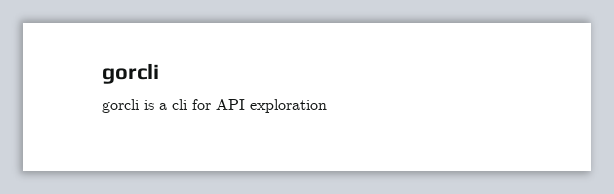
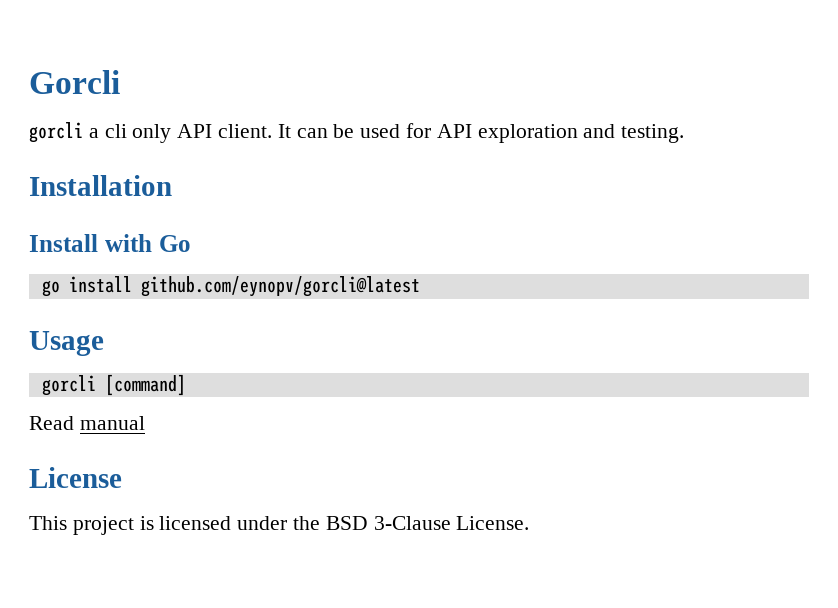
[102,63,159,84] [102,99,154,113] gorcli // gorcli is -> [29,70,120,94] [29,122,83,143] Gorcli // gorcli
[192,99,327,113] for API exploration -> [132,123,685,143] [29,175,172,196] [29,234,191,252] [41,276,420,297] [29,331,104,356] [41,374,186,396] [29,416,145,430] [29,467,122,488] [29,516,530,535] only API client. It can be used for API exploration and testing. // Installation // Install with Go // go install github.com/eynopv/gorcli@latest // Usage // gorcli [command] // Read manual // License // This project is licensed under the BSD 3-Clause License.

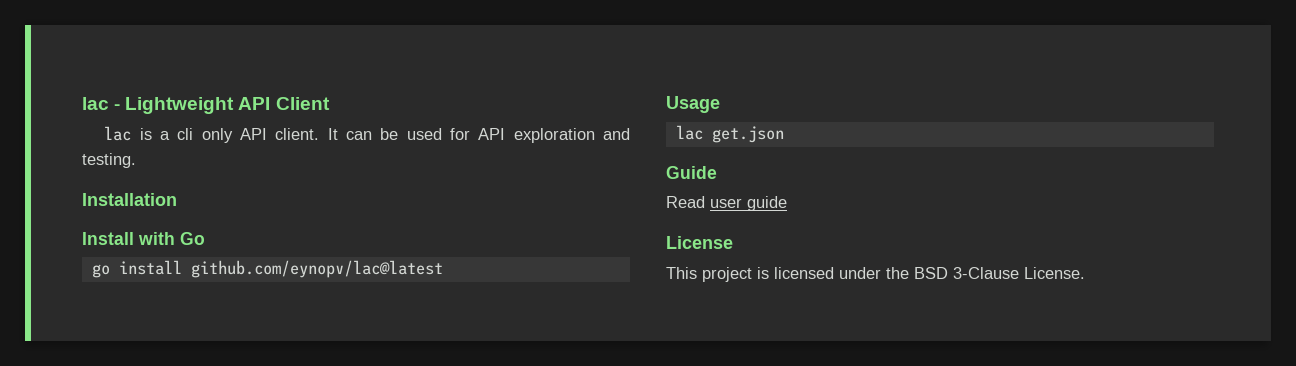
[29,70,120,94] [29,122,83,143] Gorcli // gorcli -> [82,97,330,114] [104,126,152,141] lac - Lightweight API Client // lac is
[140,276,420,297] github.com/eynopv/gorcli@latest -> [190,260,443,278] github.com/eynopv/lac@latest
[41,374,186,396] gorcli [command] -> [675,125,784,143] [666,166,717,179] lac get.json // Guide
[79,416,145,430] manual -> [710,196,787,211] user guide

